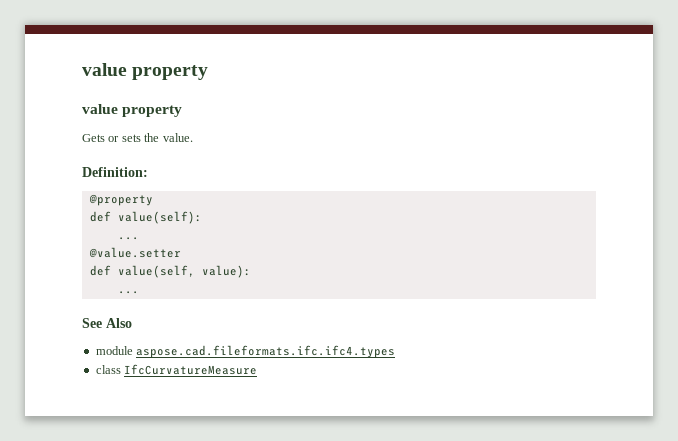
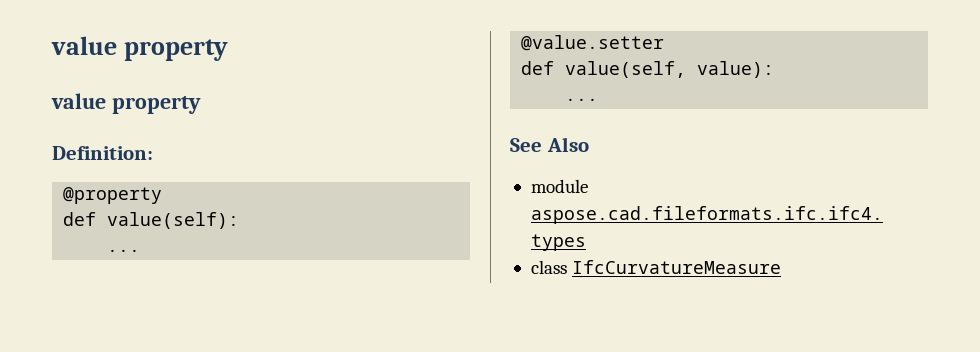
[82,133,193,142] // Gets or sets the value. -> (201, 105) none

